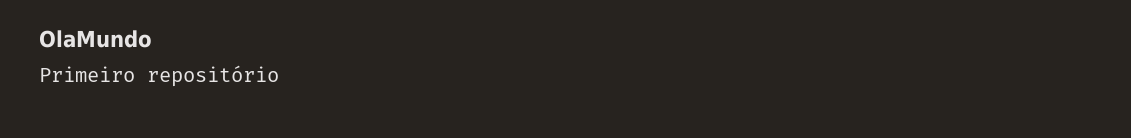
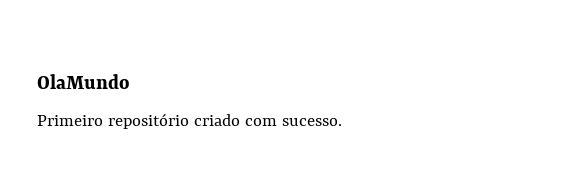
(279, 76) none -> [193,114,342,126] criado com sucesso.

